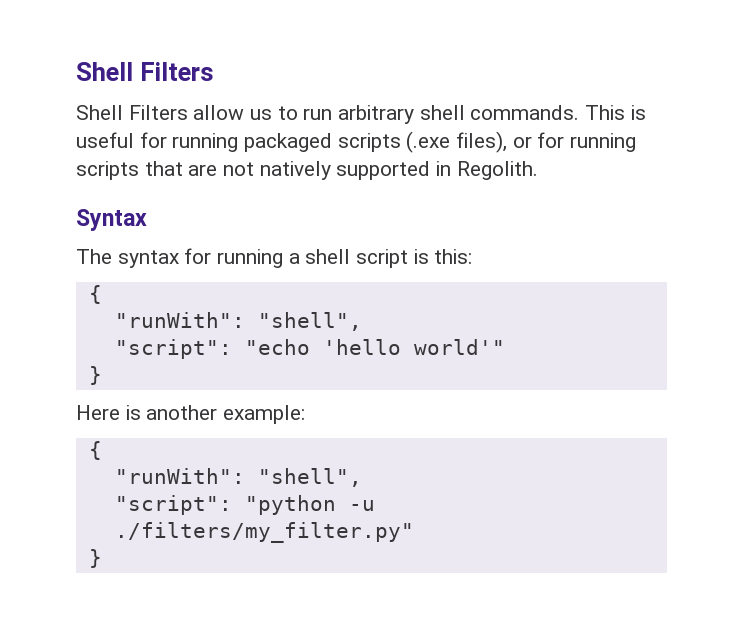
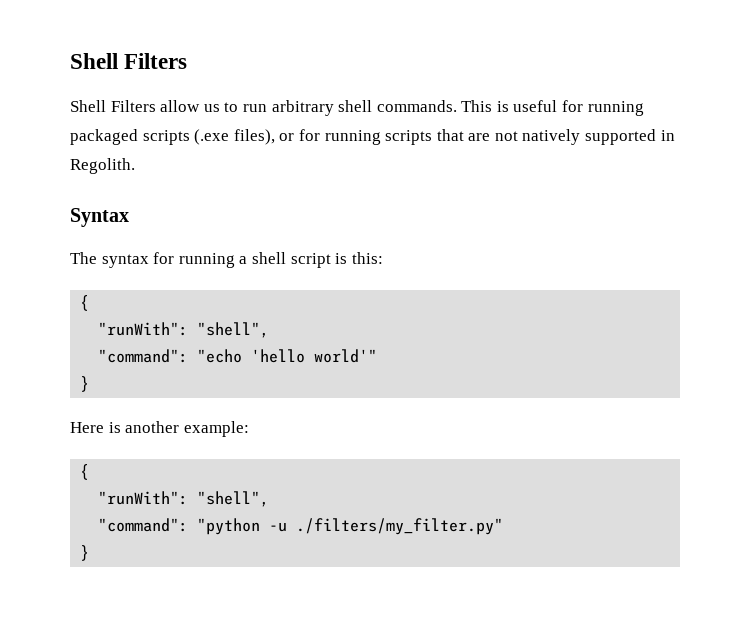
[114,339,232,359] "script": -> [98,349,189,363] "command":
[114,495,232,515] "script": -> [98,518,189,532] "command":

